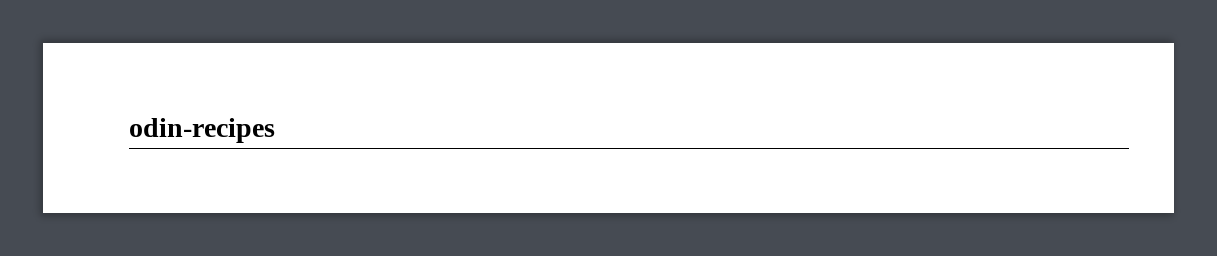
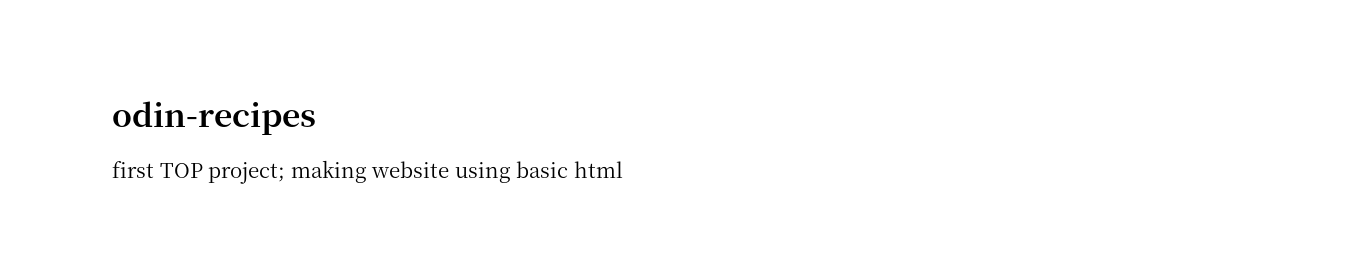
(275, 130) none -> [112,160,623,184] // first TOP project; making website using basic html

